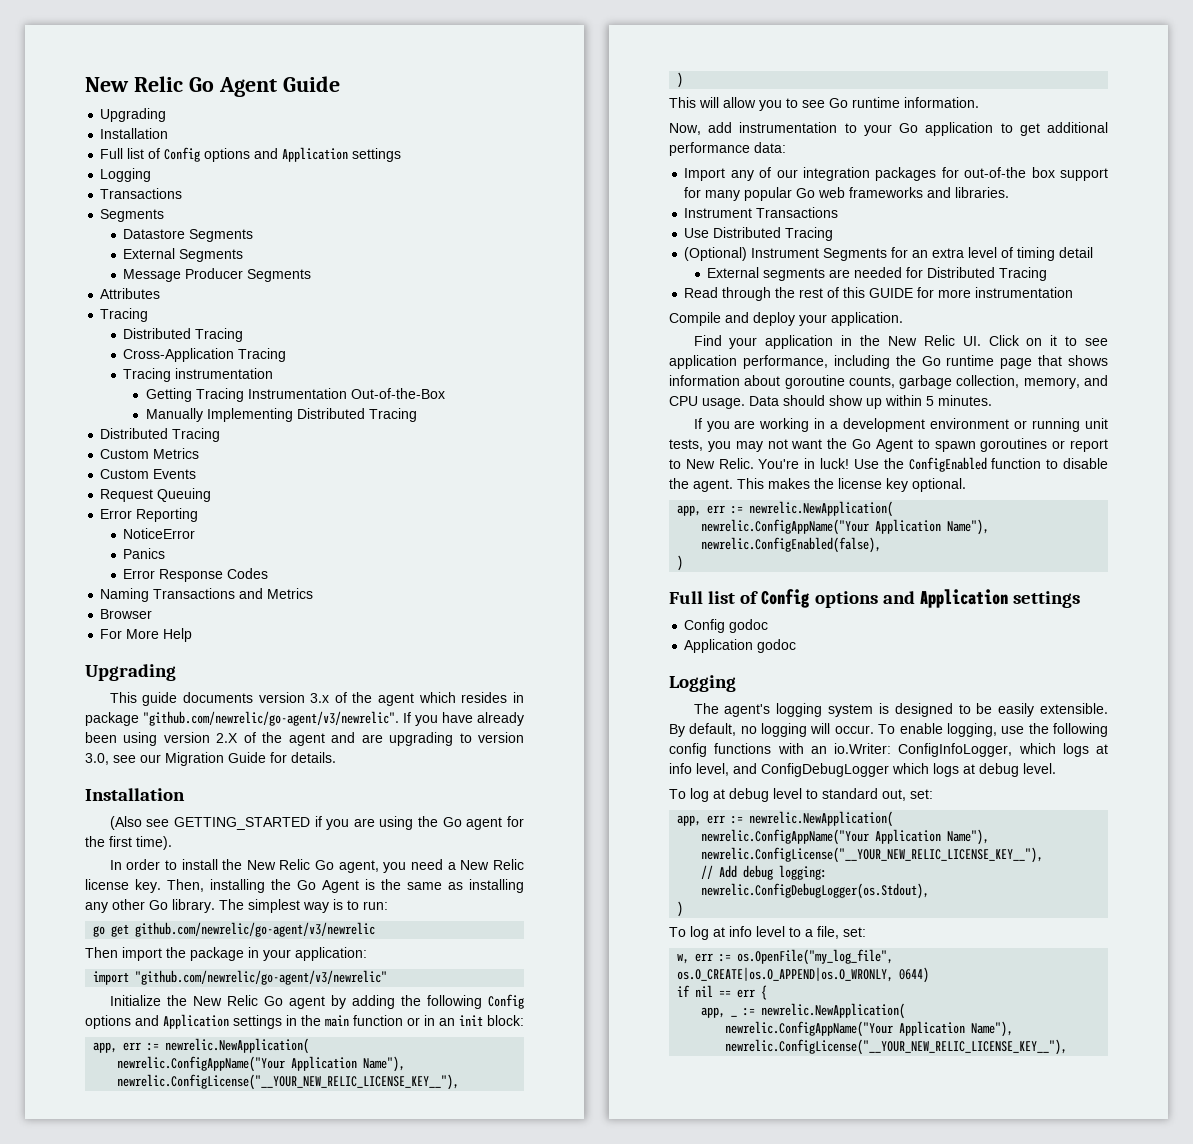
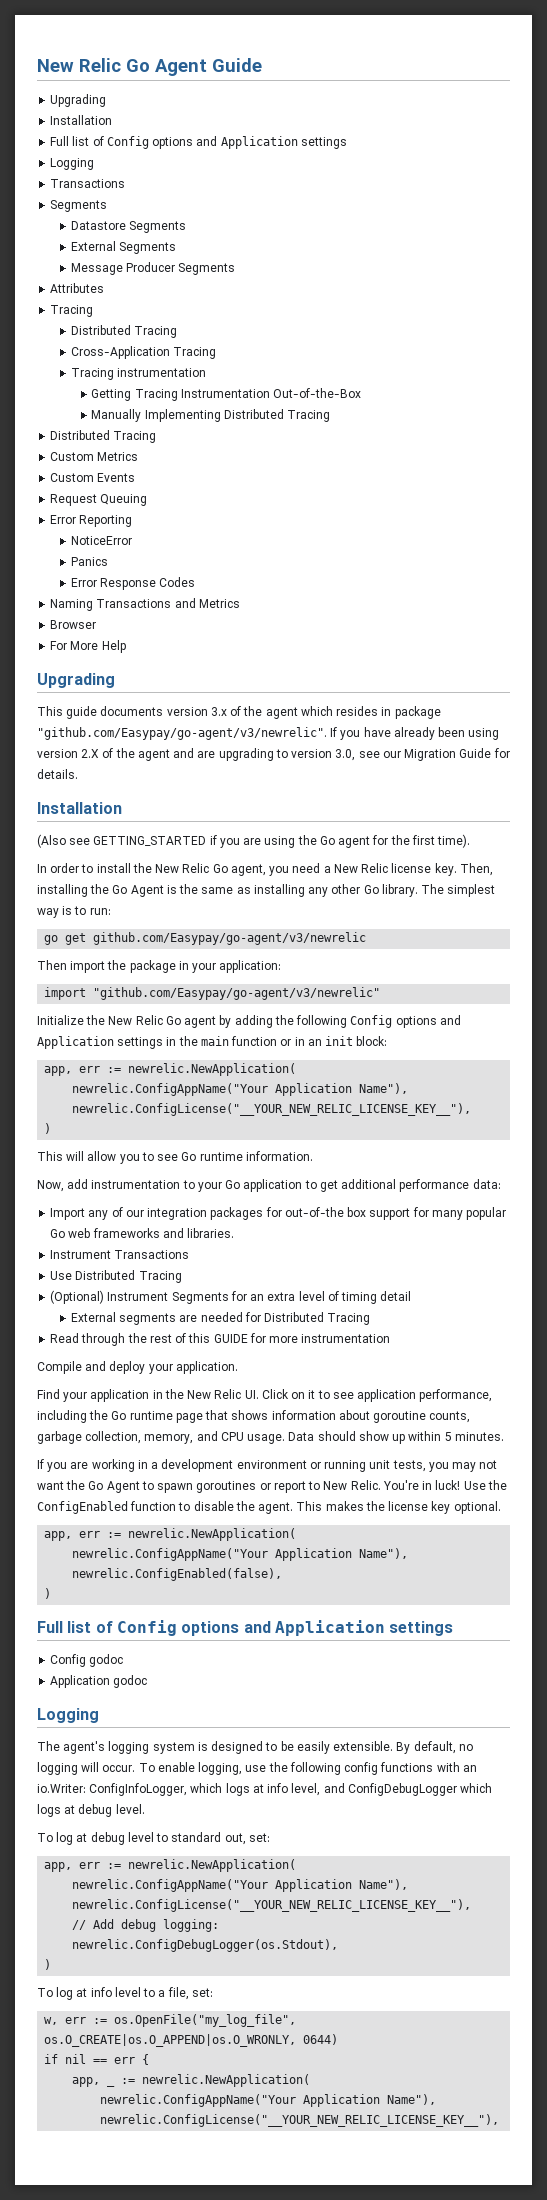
[143,711,399,726] "github.com/newrelic/go-agent/v3/newrelic". -> [37,727,327,740] "github.com/Easypay/go-agent/v3/newrelic".
[135,922,376,937] github.com/newrelic/go-agent/v3/newrelic -> [93,932,367,945] github.com/Easypay/go-agent/v3/newrelic
[135,970,388,985] "github.com/newrelic/go-agent/v3/newrelic" -> [93,987,381,1000] "github.com/Easypay/go-agent/v3/newrelic"

